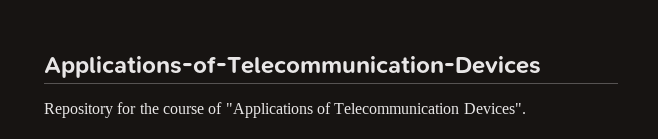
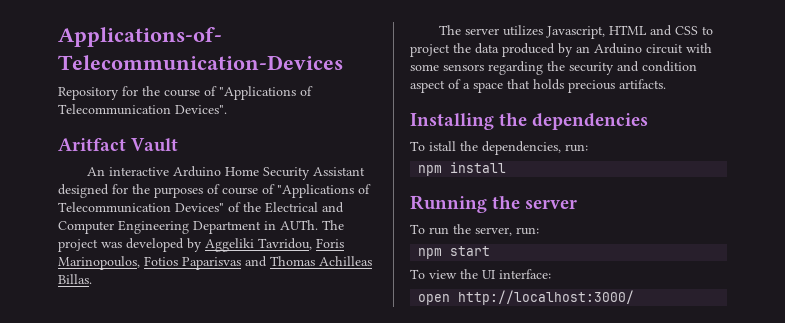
(526, 108) none -> [58,138,179,152] [86,166,365,180] [58,184,371,198] [58,202,344,213] [58,220,344,234] [58,238,344,252] [58,256,372,270] [58,274,92,284] [438,25,713,39] [410,43,712,57] [410,61,697,75] [410,79,666,93] [410,113,649,130] [410,141,588,155] [418,162,507,176] [410,195,578,213] [410,224,539,236] [418,246,491,259] [410,269,551,279] [418,290,635,305] // Aritfact Vault // An interactive Arduino Home Security Assistant designed for the purposes of course of "Applications of Telecommunication Devices" of the Electrical and Computer Engineering Department in AUTh. The project was developed by Aggeliki Tavridou, Foris Marinopoulos, Fotios Paparisvas and Thomas Achilleas Billas. // The server utilizes Javascript, HTML and CSS to project the data produced by an Arduino circuit with some sensors regarding the security and condition aspect of a space that holds precious artifacts. // Installing the dependencies // To istall the dependencies, run: // npm install // Running the server // To run the server, run: // npm start // To view the UI interface: // open http://localhost:3000/

